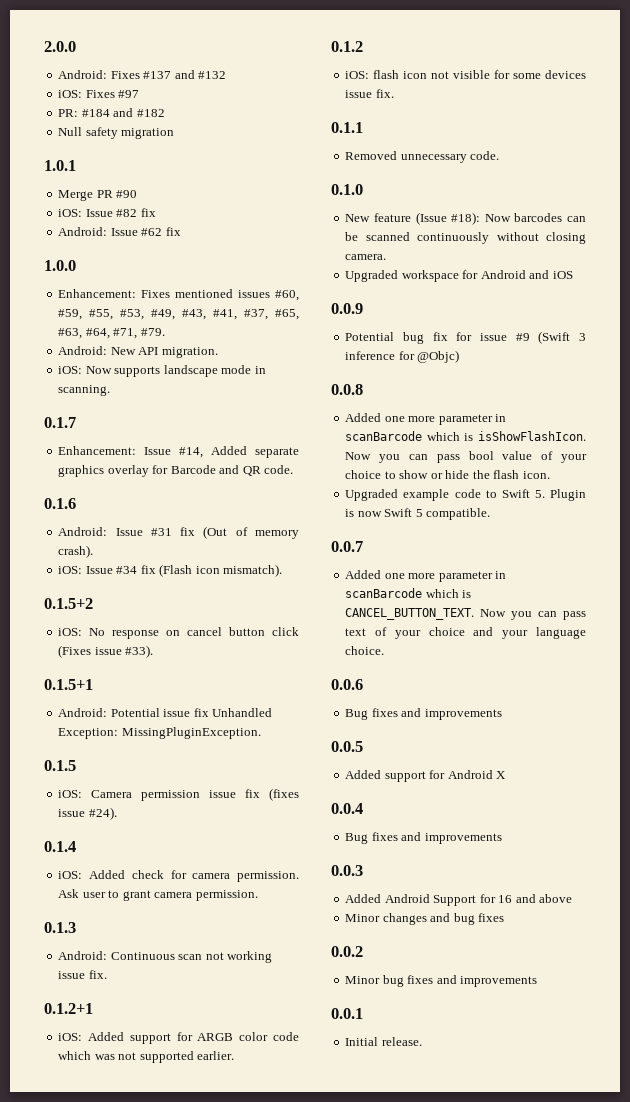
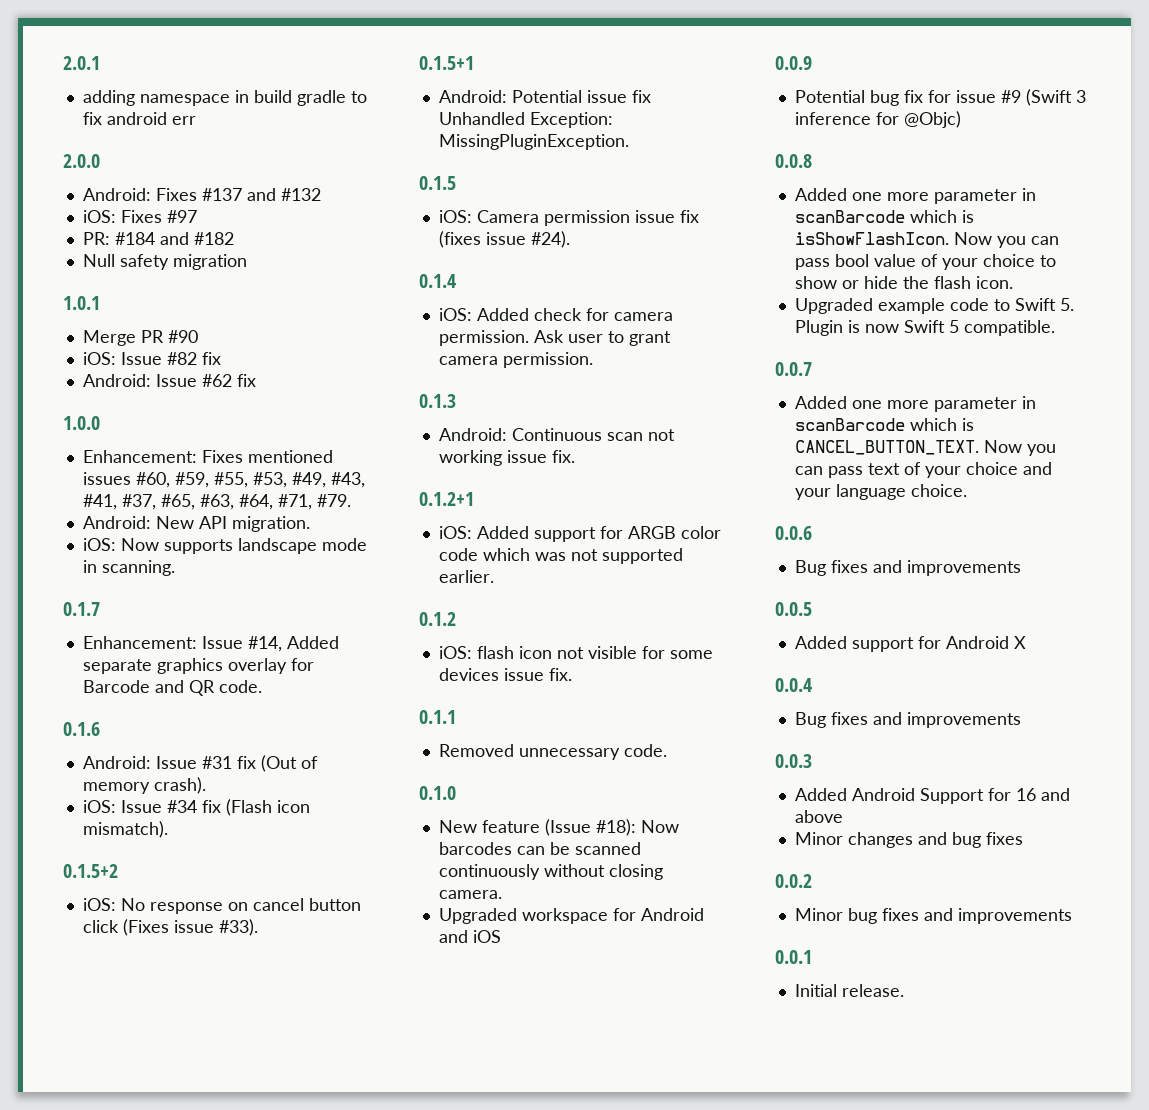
(44, 46) none -> [63,56,100,70] [82,90,367,106] [82,112,196,125] 2.0.1 // adding namespace in build gradle to fix android err //

